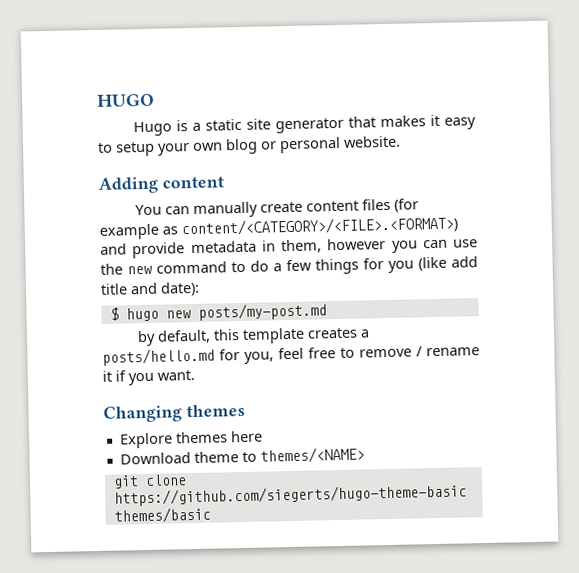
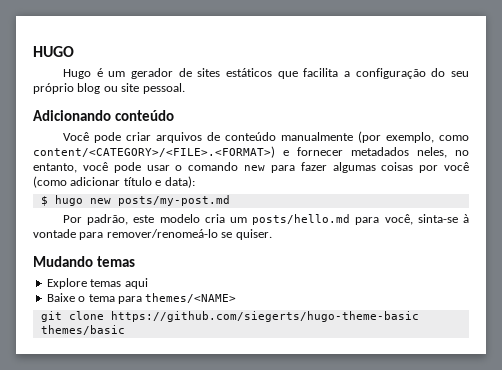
[176,114,476,134] [98,135,401,157] [98,176,224,194] [135,198,420,218] [99,215,458,240] [100,238,478,259] [100,256,478,275] [100,281,200,297] [109,302,327,322] [137,327,371,347] [102,346,480,366] [102,369,195,386] [103,403,245,423] [118,430,263,449] [119,451,257,465] is a static site generator that makes it easy to setup your own blog or personal website. // Adding content // You can manually create content files (for example as content/<CATEGORY>/<FILE>.<FORMAT>) and provide metadata in them, however you can use the new command to do a few things for you (like add title and date): // $ hugo new posts/my-post.md // by default, this template creates a posts/hello.md for you, feel free to remove / rename it if you want. // Changing themes // Explore themes here // Download theme to -> [96,68,469,79] [33,83,185,94] [33,110,174,121] [63,131,470,143] [33,146,469,158] [33,162,469,173] [33,176,195,188] [40,195,230,206] [63,214,469,225] [33,229,272,240] [33,256,135,267] [46,278,148,289] [46,293,142,304] é um gerador de sites estáticos que facilita a configuração do seu próprio blog ou site pessoal. // Adicionando conteúdo // Você pode criar arquivos de conteúdo manualmente (por exemplo, como content/<CATEGORY>/<FILE>.<FORMAT>) e fornecer metadados neles, no entanto, você pode usar o comando new para fazer algumas coisas por você (como adicionar título e data): // $ hugo new posts/my-post.md // Por padrão, este modelo cria um posts/hello.md para você, sinta-se à vontade para remover/renomeá-lo se quiser. // Mudando temas // Explore temas aqui // Baixe o tema para

